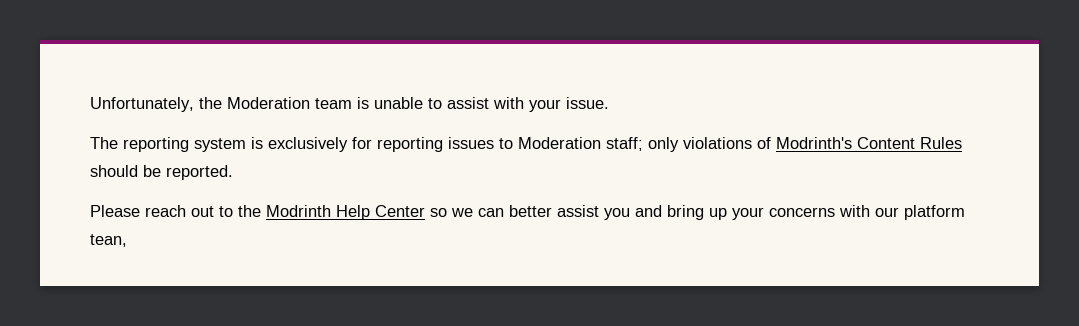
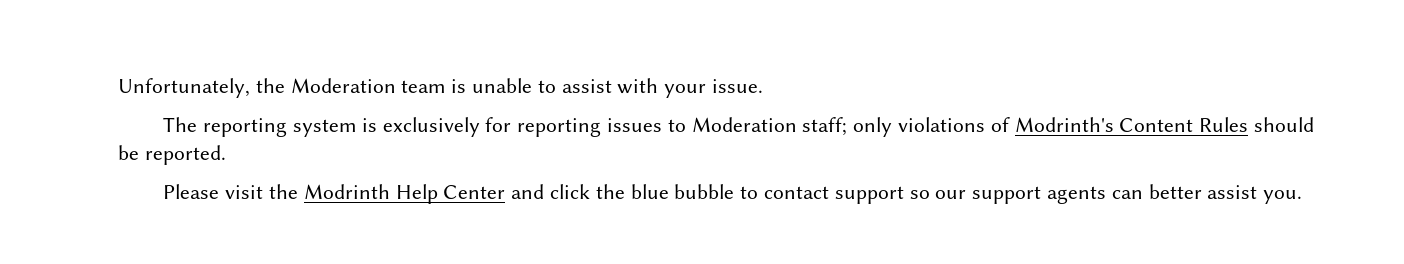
[145,205,233,217] reach out to -> [225,185,264,199] visit
[430,205,965,220] [90,234,127,247] so we can better assist you and bring up your concerns with our platform tean, -> [511,184,1303,204] and click the blue bubble to contact support so our support agents can better assist you.

